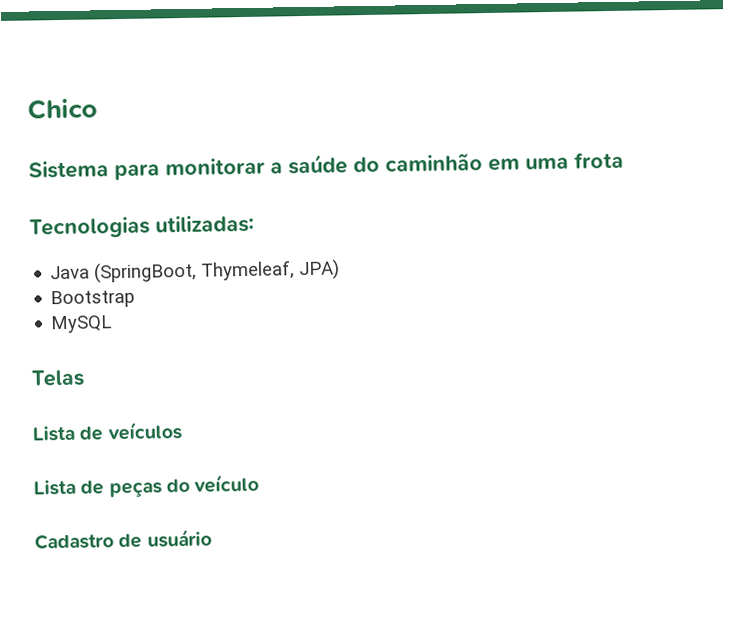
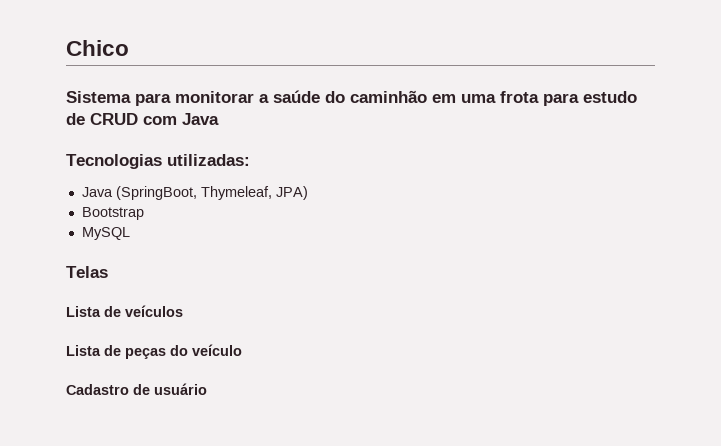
(624, 160) none -> [543,91,637,106] [66,113,219,125] para estudo de CRUD com Java

